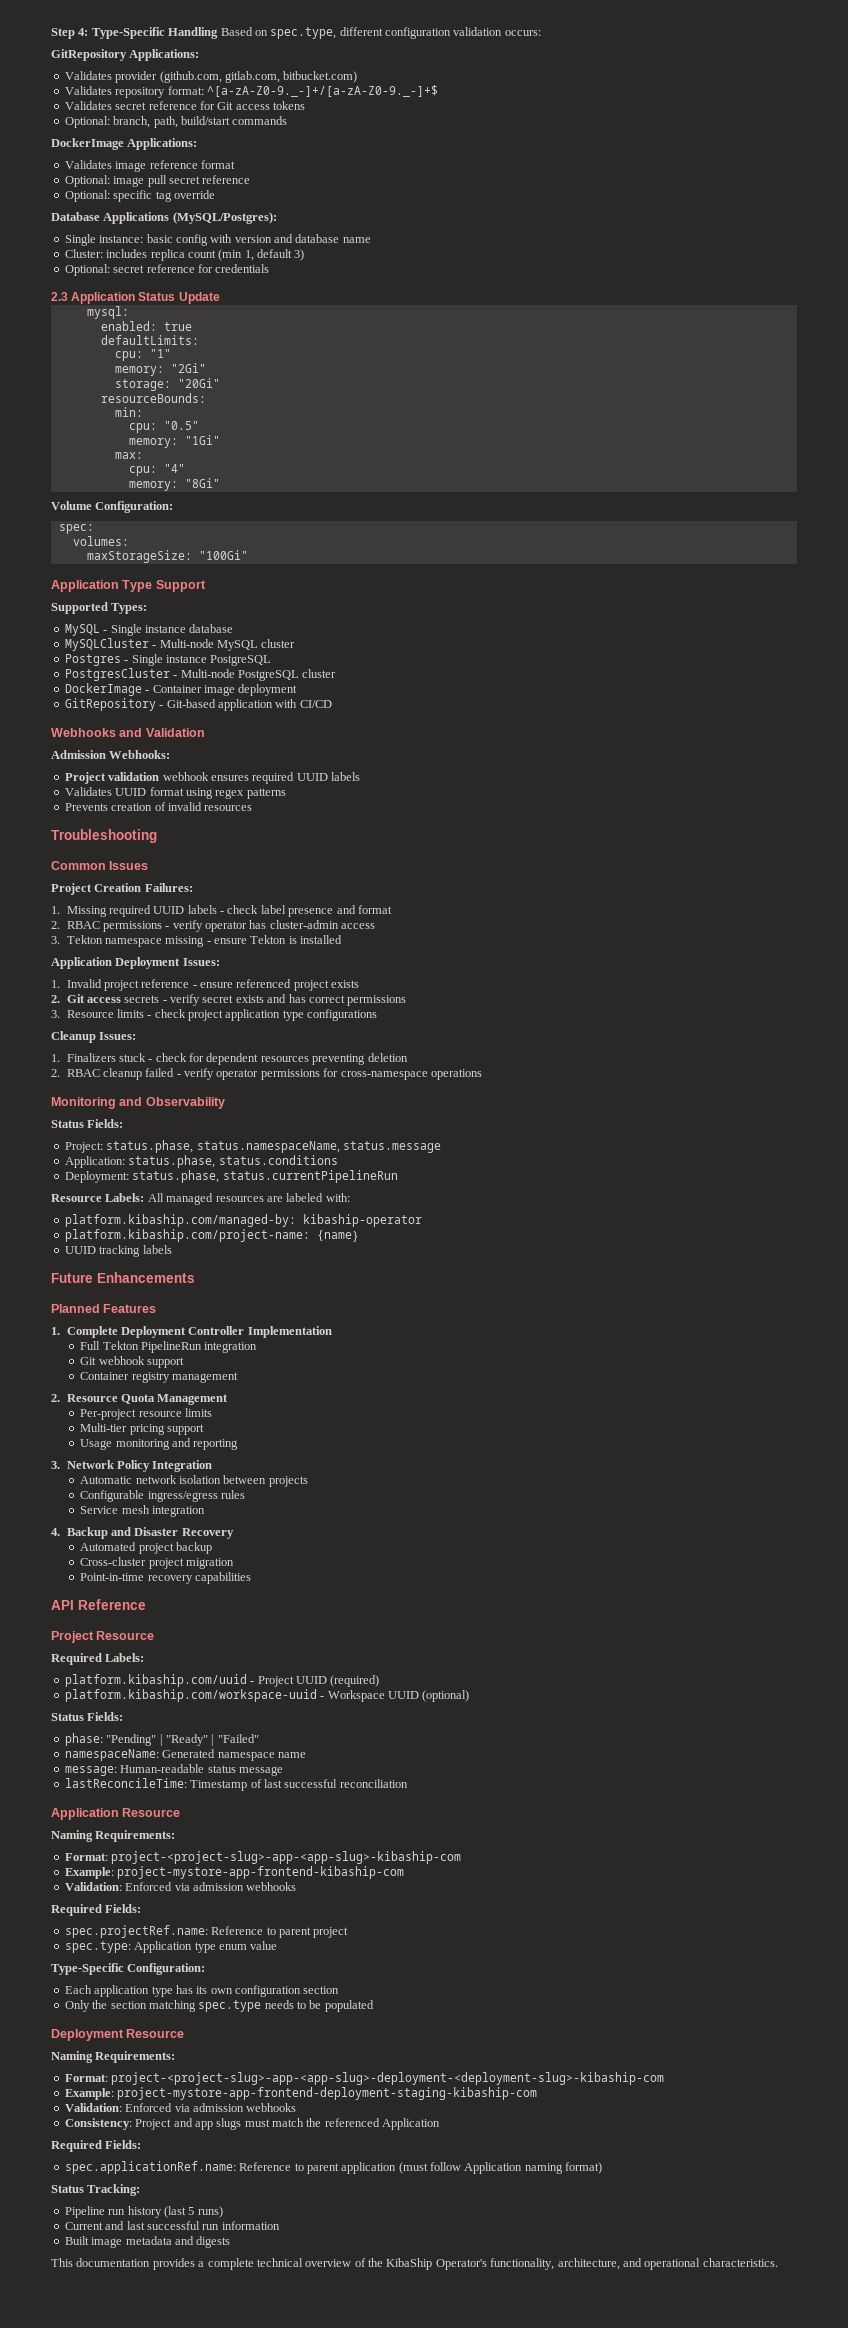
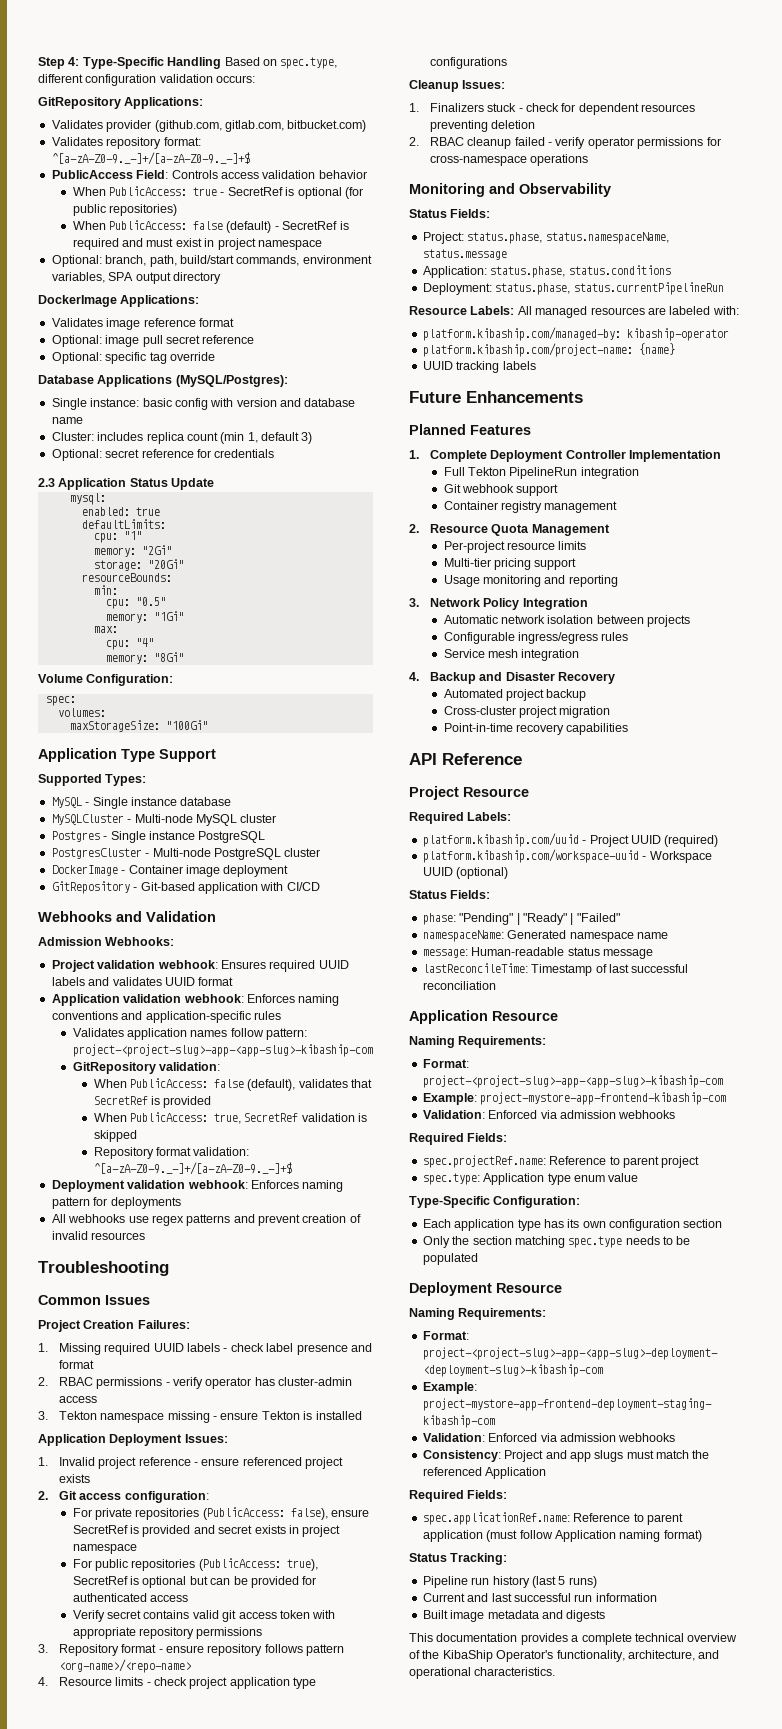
[64,101,305,110] [64,116,288,128] Validates secret reference for Git access tokens // Optional: branch, path, build/start commands -> [51,170,367,179] [72,186,363,199] [72,204,178,216] [72,220,349,233] [72,238,322,250] [51,255,372,267] [51,272,221,284] PublicAccess Field: Controls access validation behavior // When PublicAccess: true - SecretRef is optional (for public repositories) // When PublicAccess: false (default) - SecretRef is required and must exist in project namespace // Optional: branch, path, build/start commands, environment variables, SPA output directory
[162,772,360,784] [64,787,213,799] webhook ensures required UUID labels // Validates UUID format using -> [157,960,349,972] [51,977,234,986] [51,994,340,1006] [51,1011,281,1023] [72,1028,308,1040] [72,1044,373,1057] [72,1062,221,1074] [93,1078,373,1091] [93,1096,212,1108] [93,1112,368,1124] [93,1130,137,1142] [93,1147,250,1159] [93,1162,292,1175] [51,1180,344,1192] [51,1197,181,1209] [51,1214,149,1223] webhook: Ensures required UUID labels and validates UUID format // Application validation webhook: Enforces naming conventions and application-specific rules // Validates application names follow pattern: project-<project-slug>-app-<app-slug>-kibaship-com // GitRepository validation: // When PublicAccess: false (default), validates that SecretRef is provided // When PublicAccess: true, SecretRef validation is skipped // Repository format validation: ^[a-zA-Z0-9._-]+/[a-zA-Z0-9._-]+$ // Deployment validation webhook: Enforces naming pattern for deployments // All webhooks use
[64,803,108,811] // Prevents -> [233,1214,300,1226] and prevent
[124,994,407,1006] [51,1010,60,1018] secrets - verify secret exists and has correct permissions // 3. -> [124,1491,209,1503] [72,1507,370,1520] [72,1525,341,1537] [72,1544,137,1554] [72,1558,318,1571] [72,1576,317,1588] [72,1593,189,1602] [72,1610,336,1622] [72,1627,263,1639] [38,1644,345,1656] [58,1659,191,1673] [38,1677,48,1686] configuration: // For private repositories (PublicAccess: false), ensure SecretRef is provided and secret exists in project namespace // For public repositories (PublicAccess: true), SecretRef is optional but can be provided for authenticated access // Verify secret contains valid git access token with appropriate repository permissions // 3. Repository format - ensure repository follows pattern <org-name>/<repo-name> // 4.

